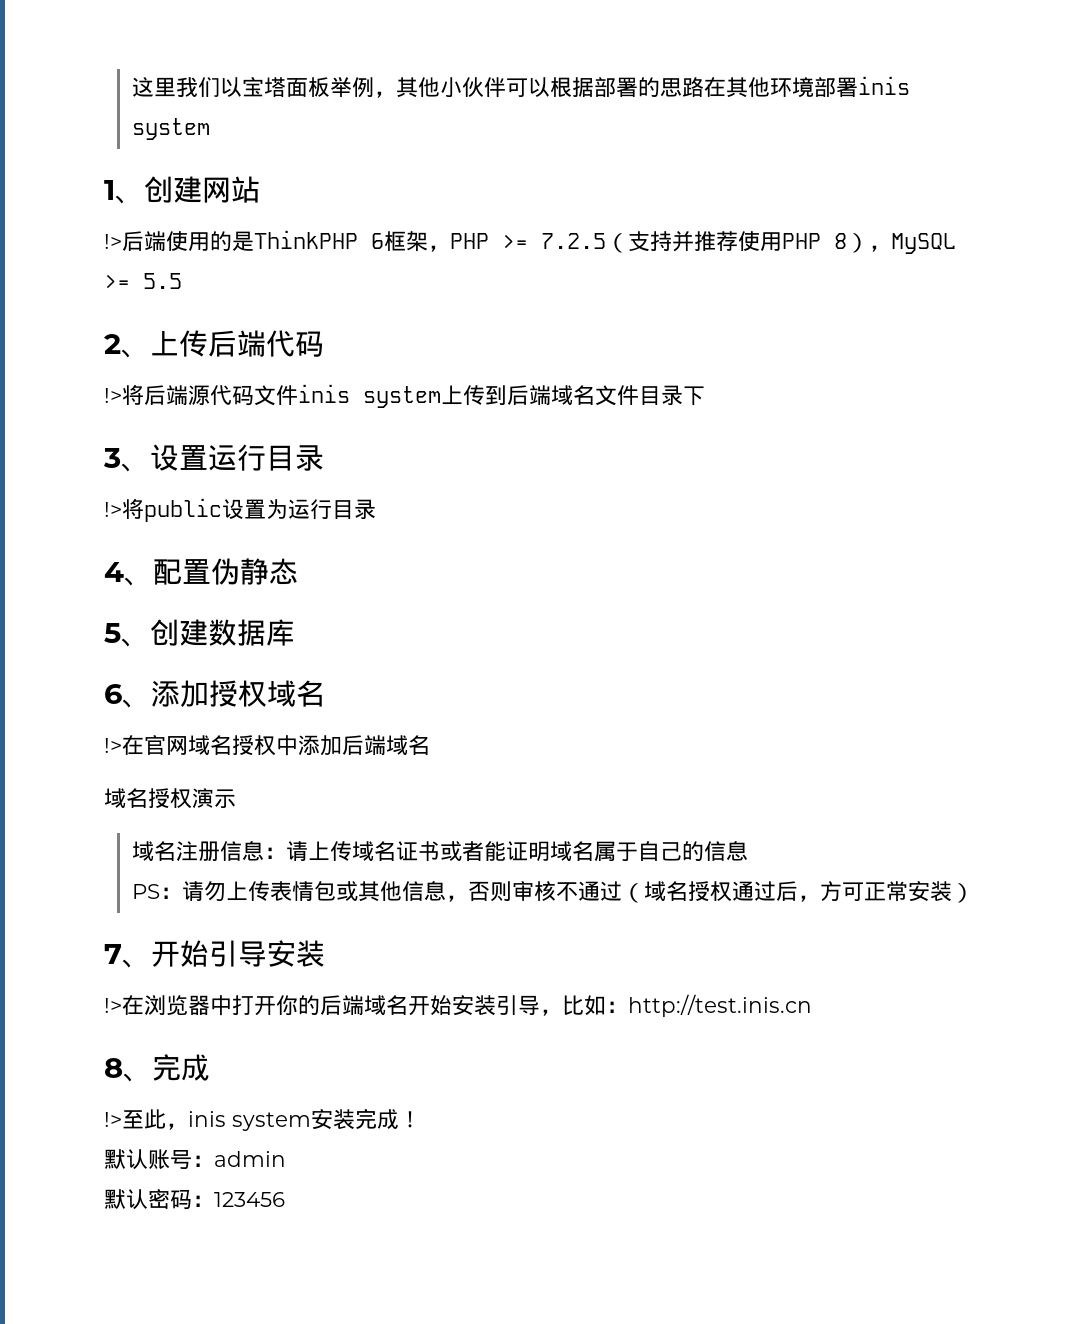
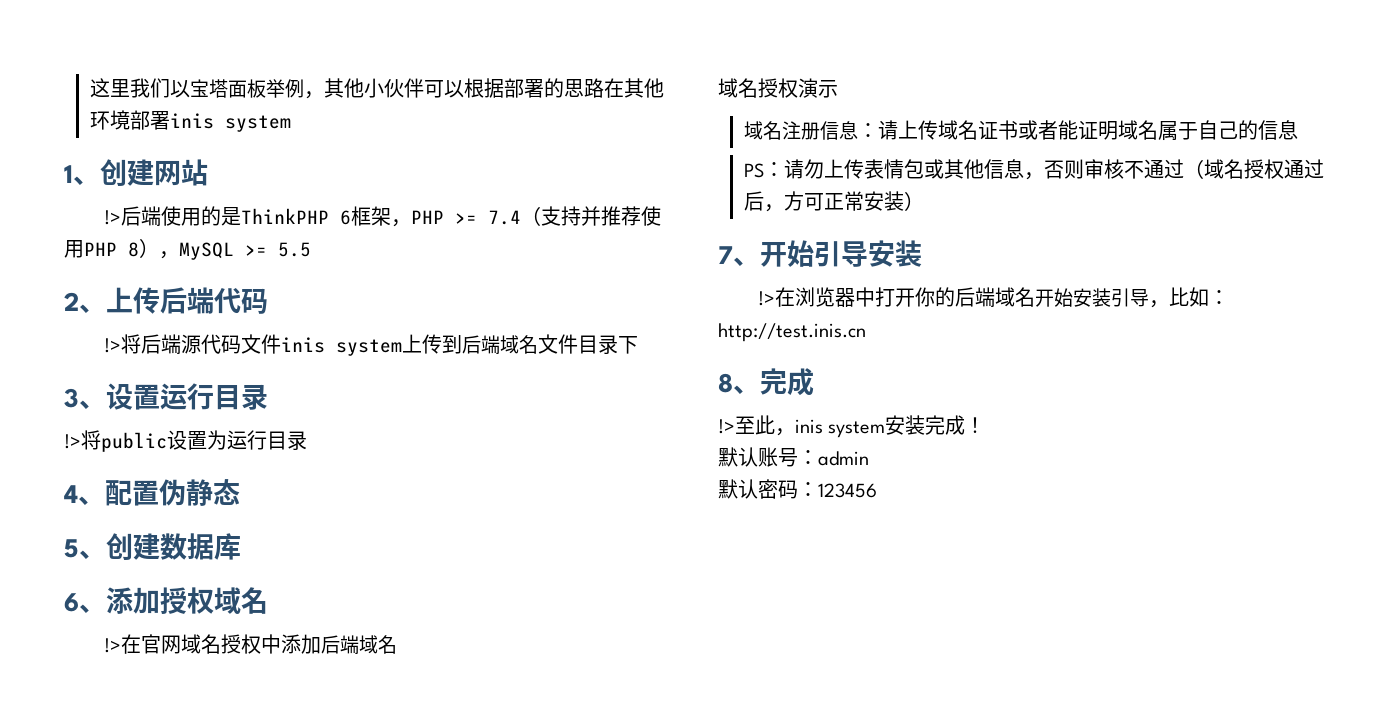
[541,233,606,249] 7.2.5 -> [487,210,521,225] 7.4

